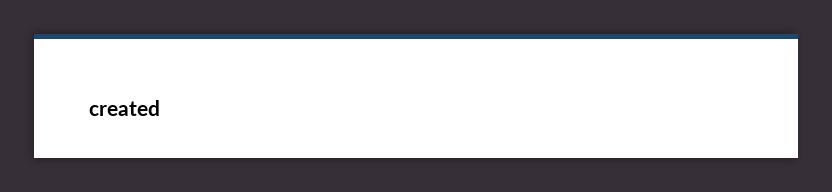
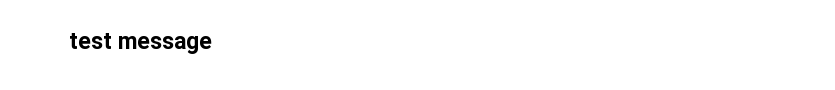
[89,100,160,116] created -> [69,33,213,54] test message

